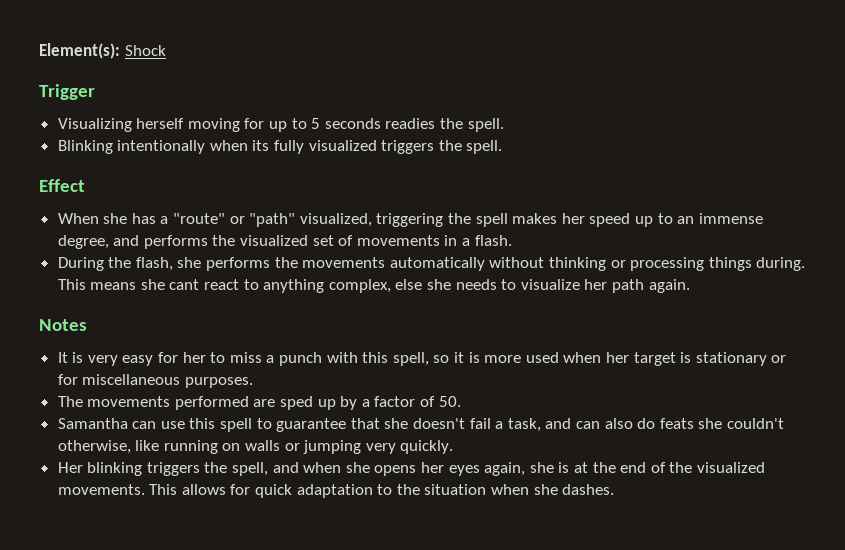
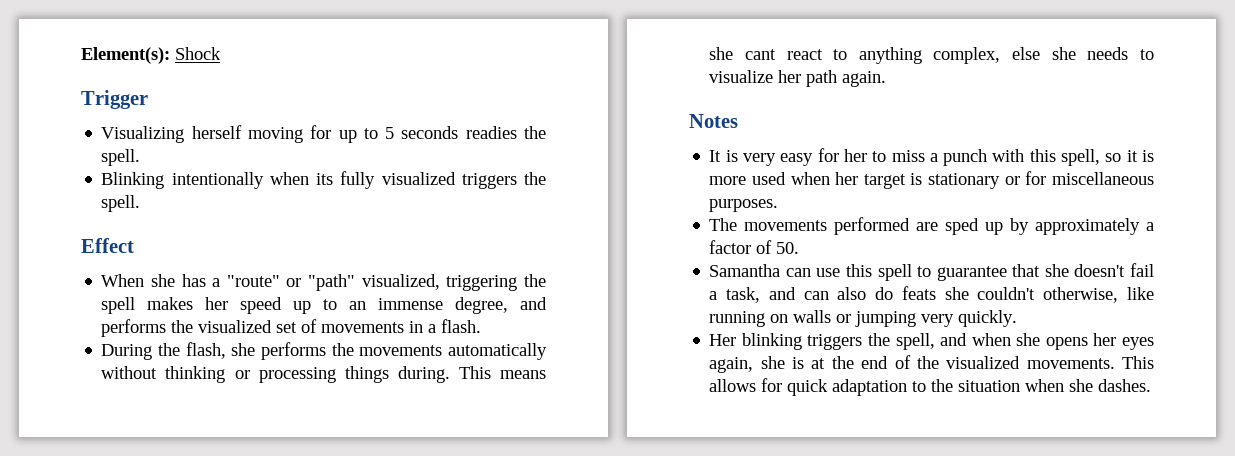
(358, 403) none -> [1035,218,1141,235] approximately

